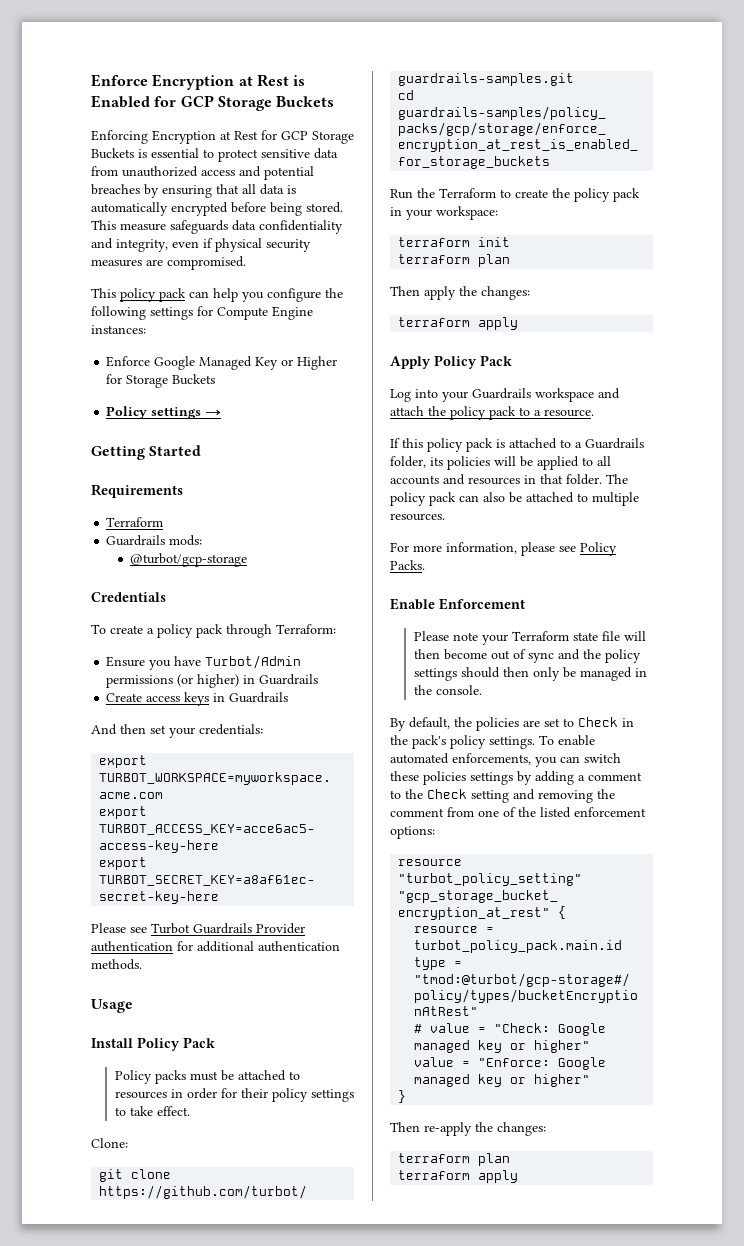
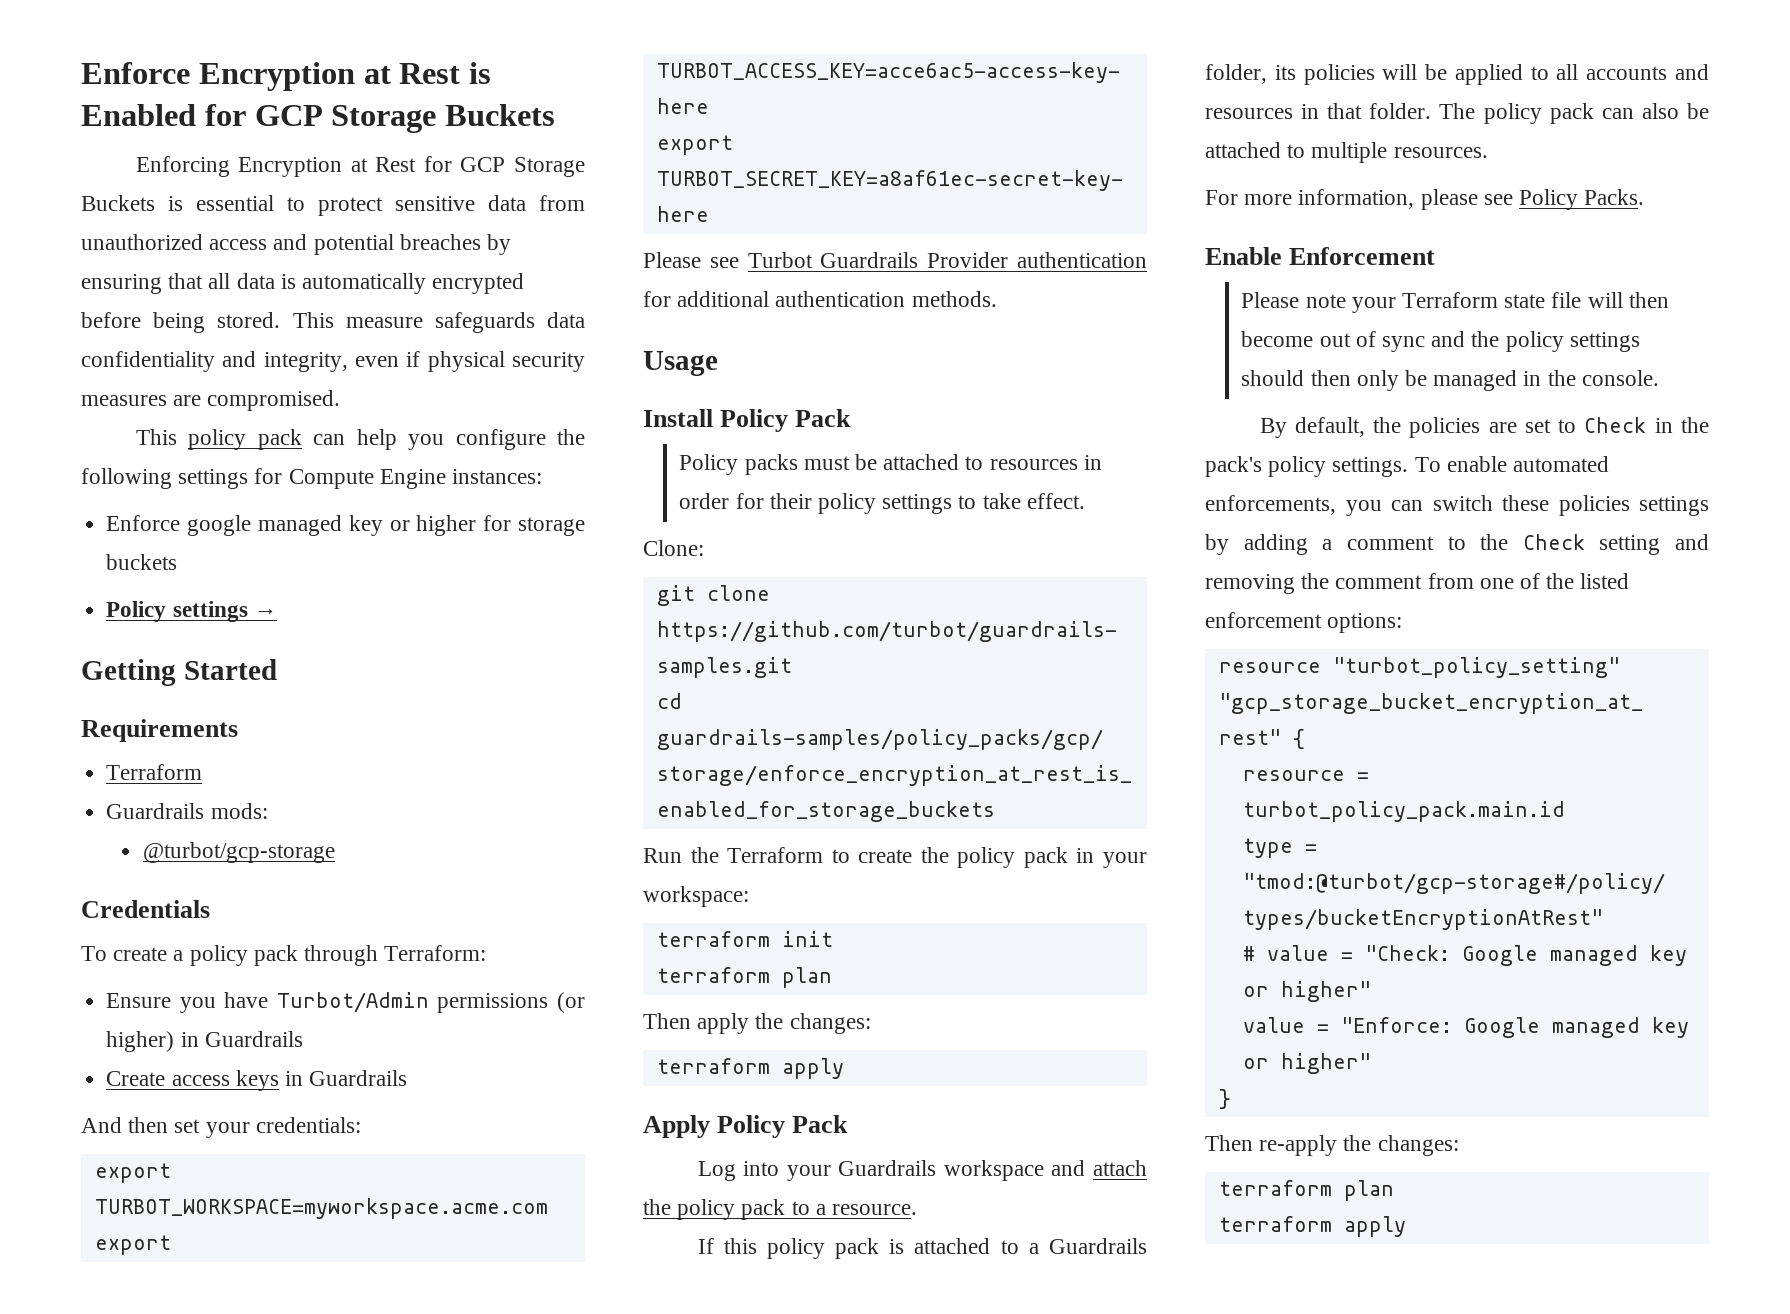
[154,356,338,370] [106,374,216,388] Google Managed Key or Higher for Storage Buckets -> [187,515,585,536] [106,554,178,570] google managed key or higher for storage buckets

